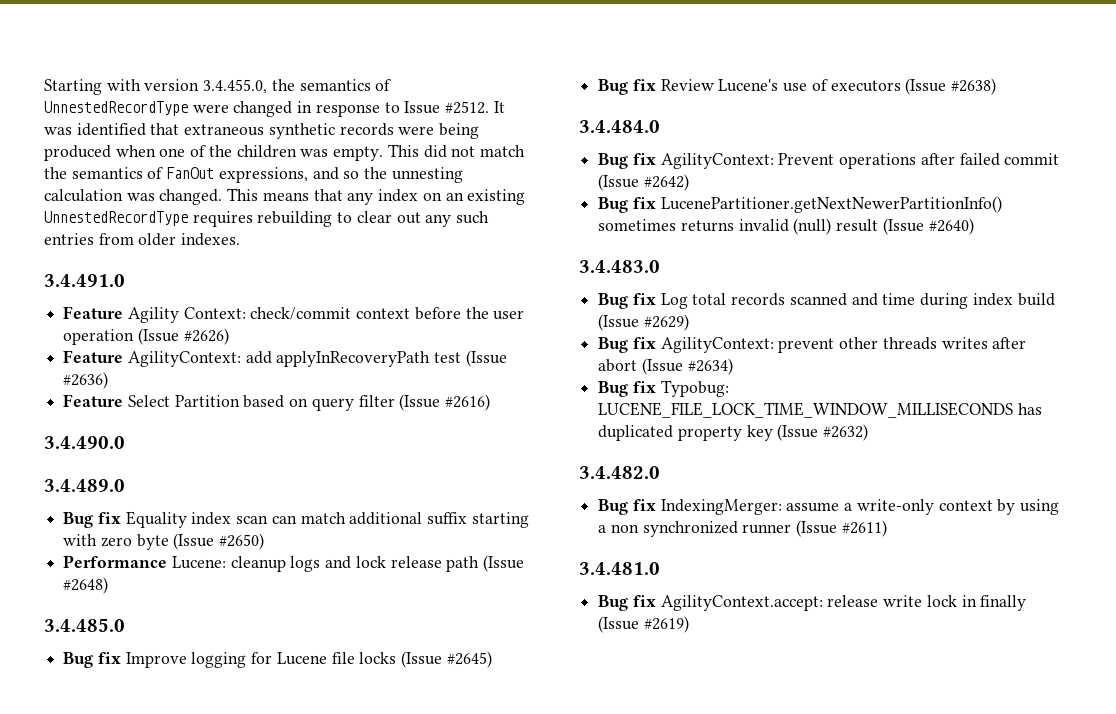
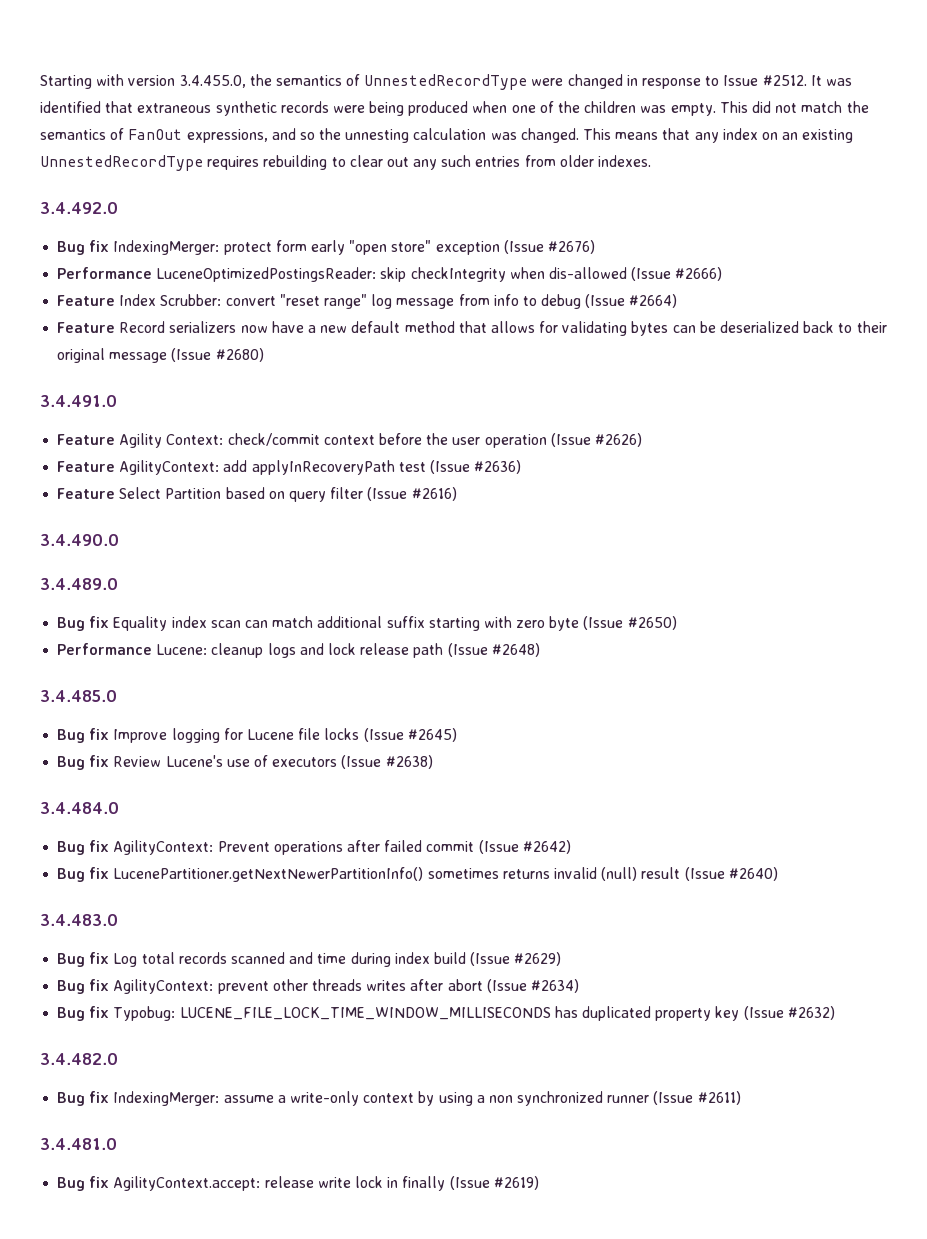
(241, 239) none -> [40,202,118,214] [57,240,595,255] [57,267,723,282] [57,294,678,309] [57,321,887,336] [57,348,264,363] // 3.4.492.0 // Bug fix IndexingMerger: protect form early "open store" exception (Issue #2676) // Performance LuceneOptimizedPostingsReader: skip checkIntegrity when dis-allowed (Issue #2666) // Feature Index Scrubber: convert "reset range" log message from info to debug (Issue #2664) // Feature Record serializers now have a new default method that allows for validating bytes can be deserialized back to their original message (Issue #2680)

